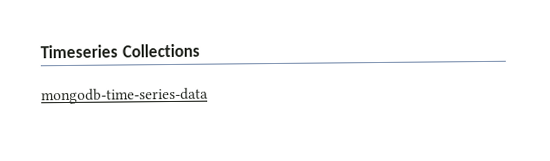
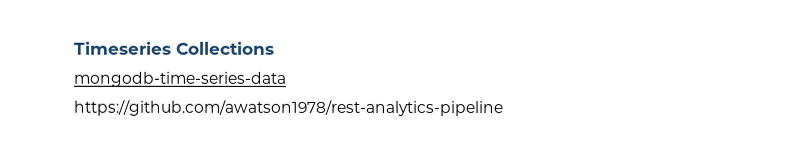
(209, 96) none -> [73,99,503,117] // https://github.com/awatson1978/rest-analytics-pipeline

